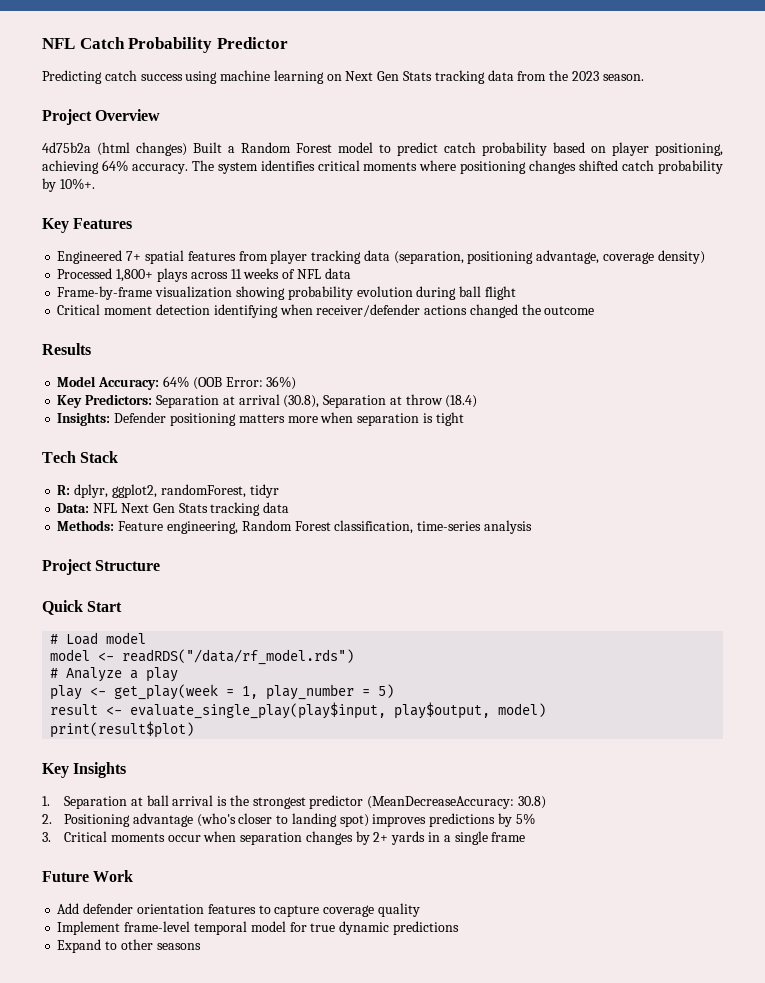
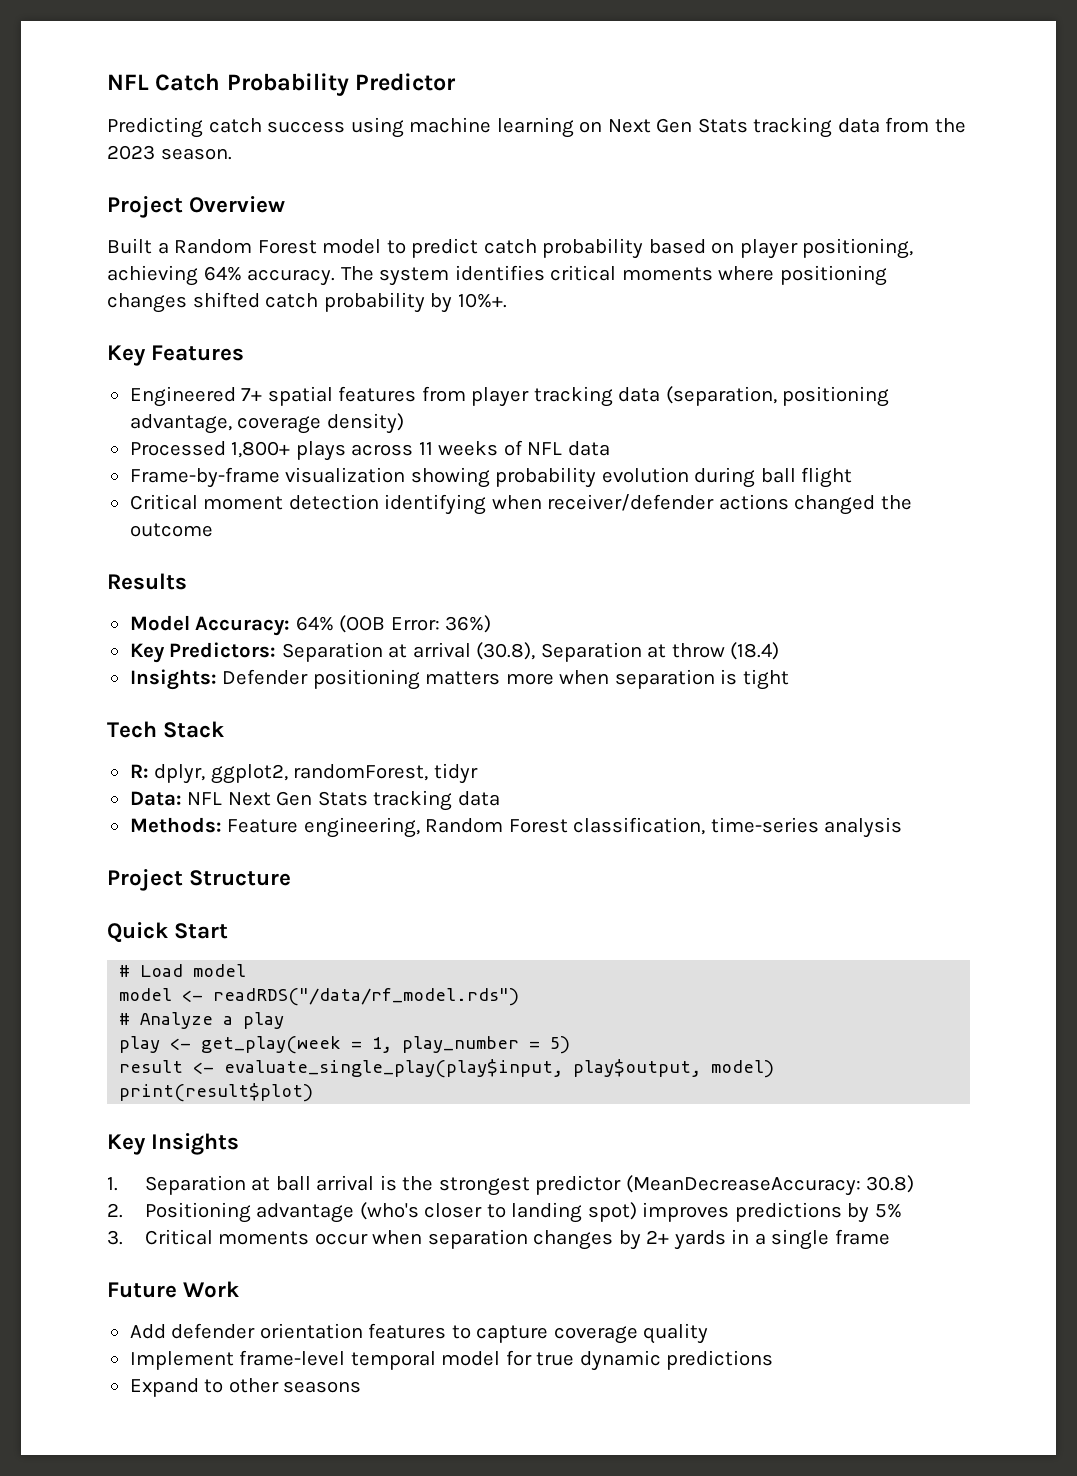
[42,142,187,156] 4d75b2a (html changes) -> (286, 204) none

